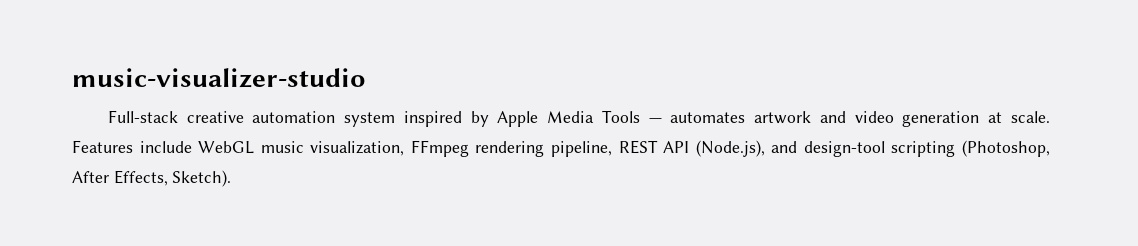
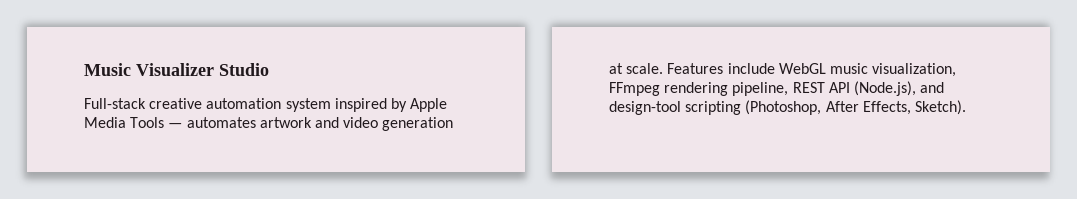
[72,68,366,88] music-visualizer-studio -> [84,63,269,76] Music Visualizer Studio

